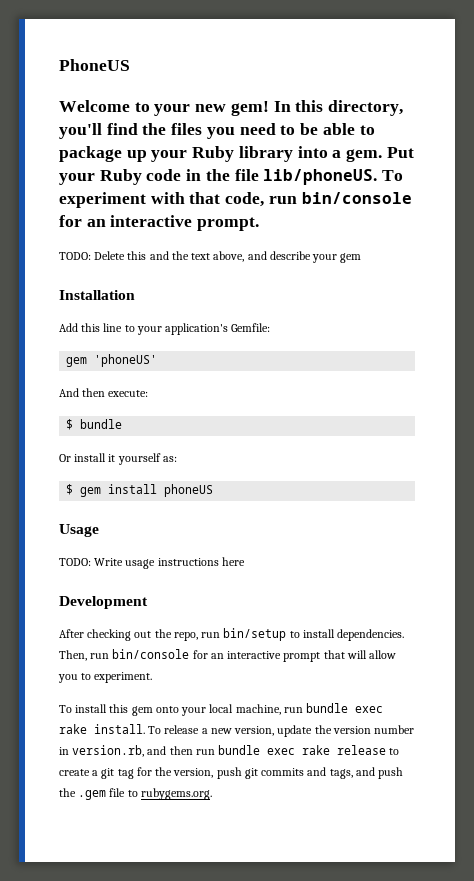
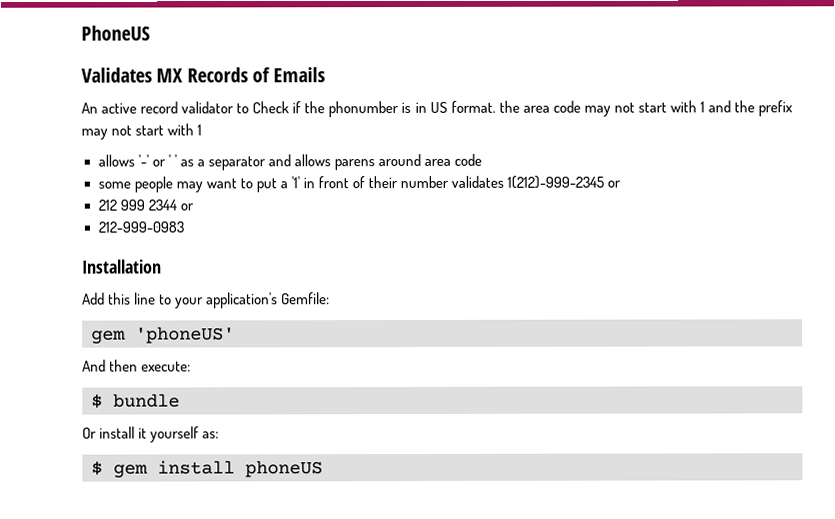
[59,100,404,116] [59,123,375,139] [59,146,414,162] [59,169,404,185] [59,192,412,208] [59,215,260,231] [59,251,362,263] Welcome to your new gem! In this directory, you'll find the files you need to be able to package up your Ruby library into a gem. Put your Ruby code in the file lib/phoneUS. To experiment with that code, run bin/console for an interactive prompt. // TODO: Delete this and the text above, and describe your gem -> [81,67,326,83] [81,100,794,118] [81,123,203,140] [97,153,483,171] [97,175,622,193] [97,199,194,211] [97,221,184,233] Validates MX Records of Emails // An active record validator to Check if the phonumber is in US format. the area code may not start with 1 and the prefix may not start with 1 // allows '-' or ' ' as a separator and allows parens around area code // some people may want to put a '1' in front of their number validates 1(212)-999-2345 or // 212 999 2344 or // 212-999-0983
[59,524,99,537] [59,557,245,569] [59,596,148,609] [59,628,405,641] [59,649,397,662] [58,672,153,683] [59,703,384,716] [59,724,415,737] [59,745,400,757] [59,767,404,779] [59,788,212,800] // Usage // TODO: Write usage instructions here // Development // After checking out the repo, run bin/setup to install dependencies. Then, run bin/console for an interactive prompt that will allow you to experiment. // To install this gem onto your local machine, run bundle exec rake install. To release a new version, update the version number in version.rb, and then run bundle exec rake release to create a git tag for the version, push git commits and tags, and push the .gem file to rubygems.org. -> (323, 469) none

